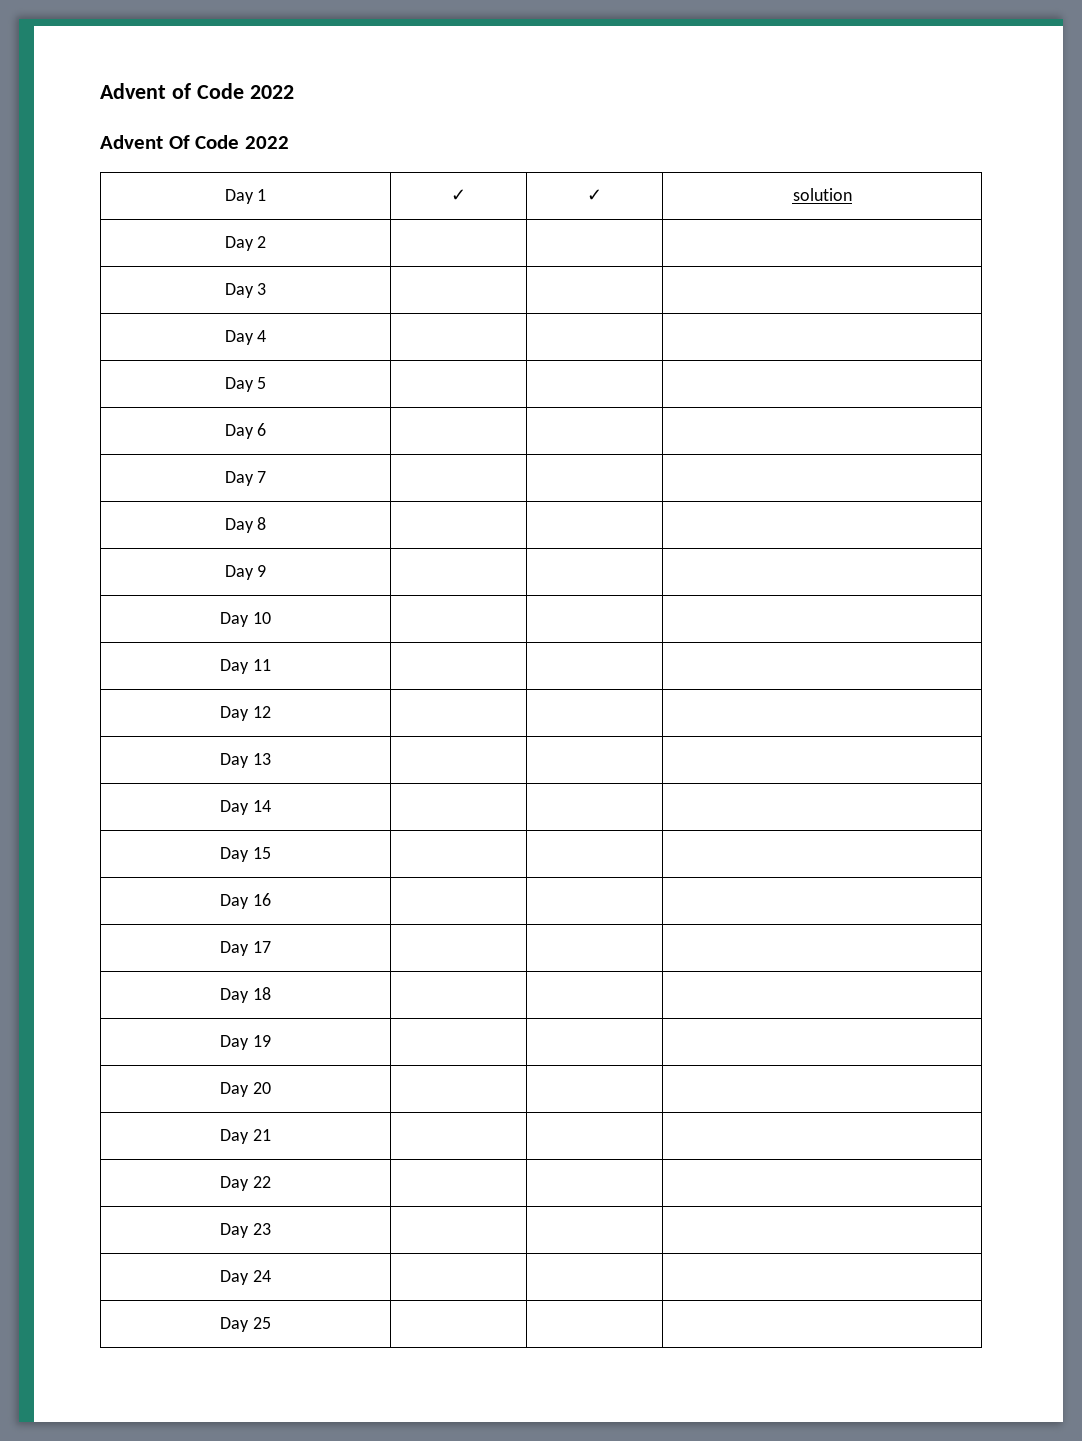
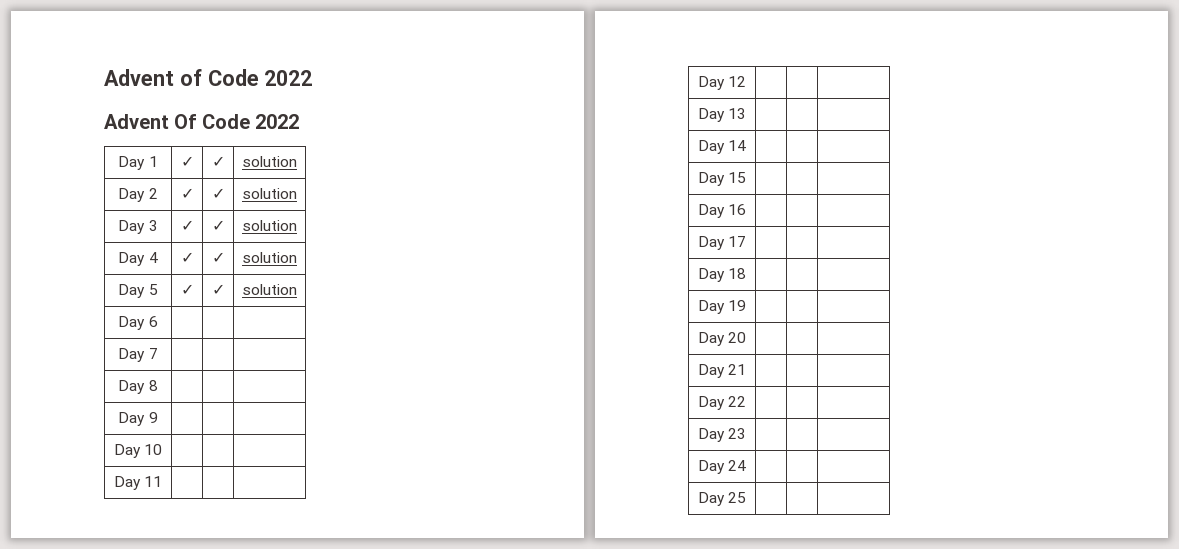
(267, 242) | | -> [180,188,194,199] [211,188,225,199] [242,188,297,199] ✓ | ✓ | solution
(267, 289) | | -> [180,220,194,231] [211,220,225,231] [242,220,297,231] ✓ | ✓ | solution
(267, 336) | | -> [180,252,194,263] [211,252,225,263] [242,252,297,263] ✓ | ✓ | solution
(267, 383) | | -> [180,284,194,295] [211,284,225,295] [242,284,297,295] ✓ | ✓ | solution

